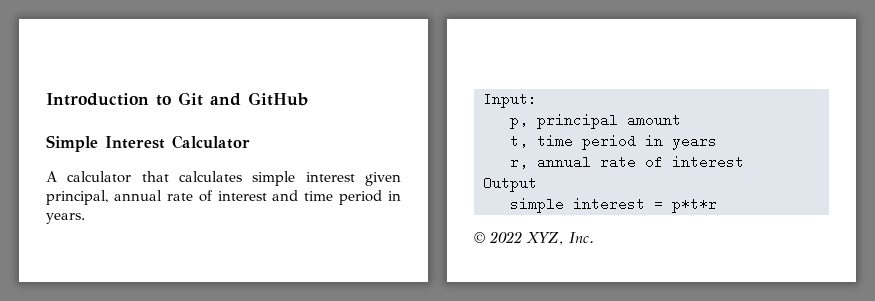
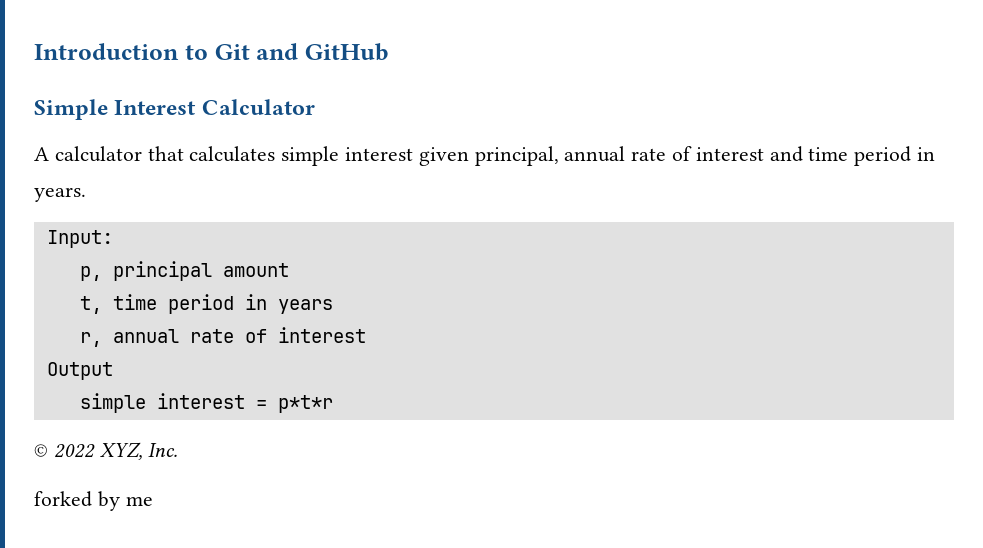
(594, 237) none -> [34,491,153,511] // forked by me

